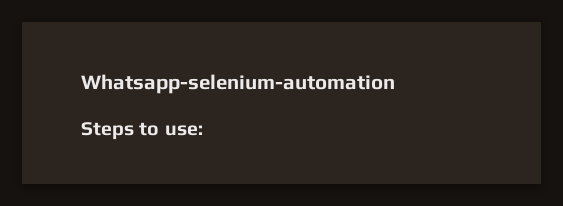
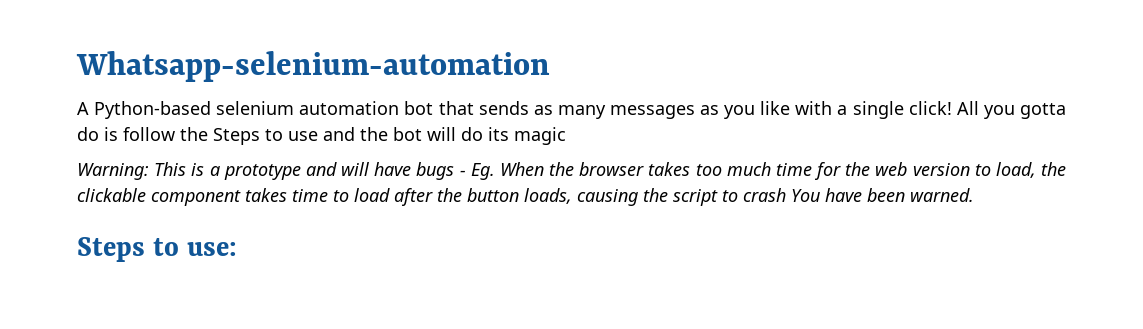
(395, 84) none -> [77,101,1066,119] [77,127,566,145] [77,162,1066,180] [77,188,974,206] // A Python-based selenium automation bot that sends as many messages as you like with a single click! All you gotta do is follow the Steps to use and the bot will do its magic // Warning: This is a prototype and will have bugs - Eg. When the browser takes too much time for the web version to load, the clickable component takes time to load after the button loads, causing the script to crash You have been warned.

